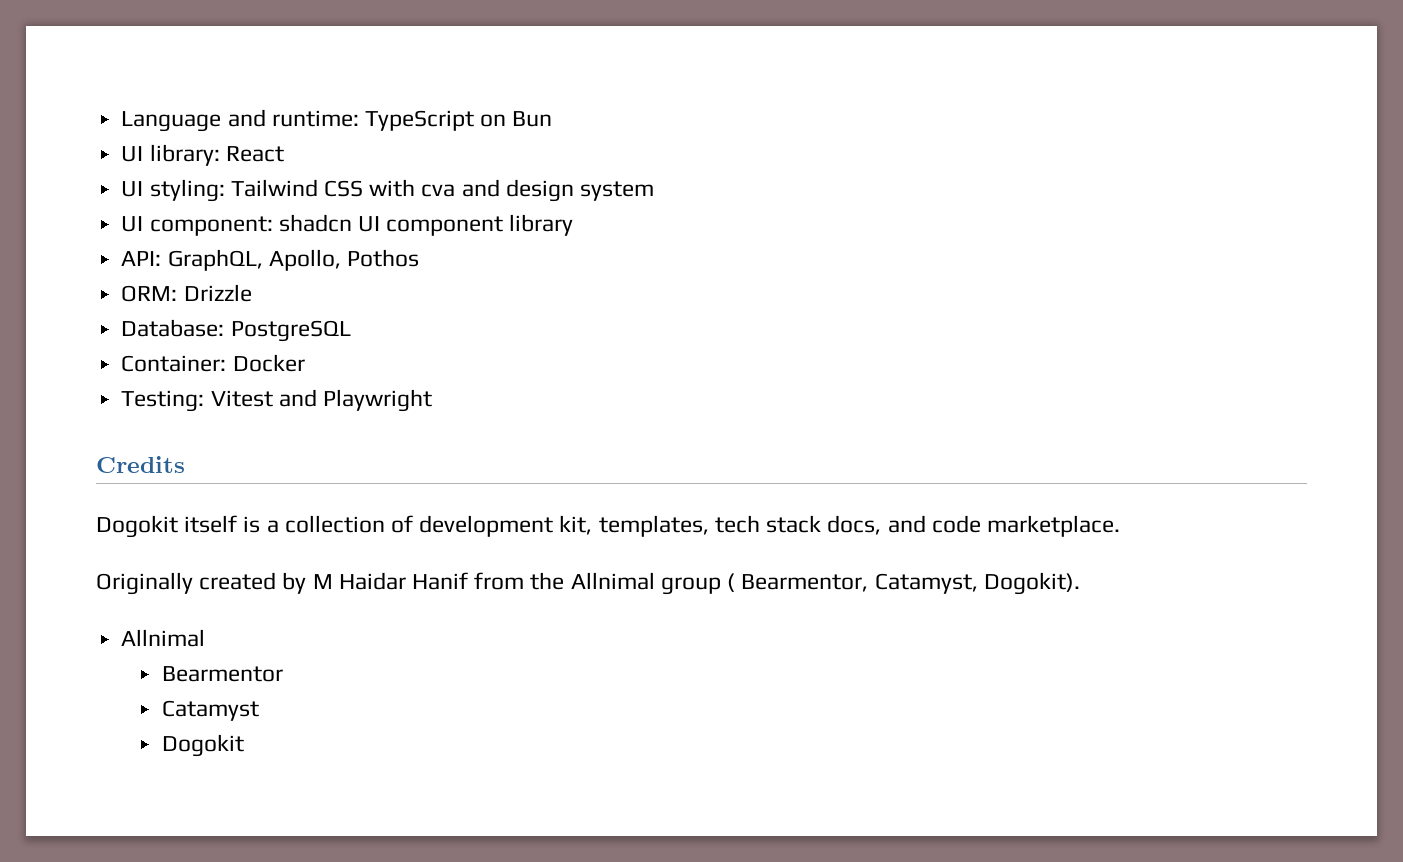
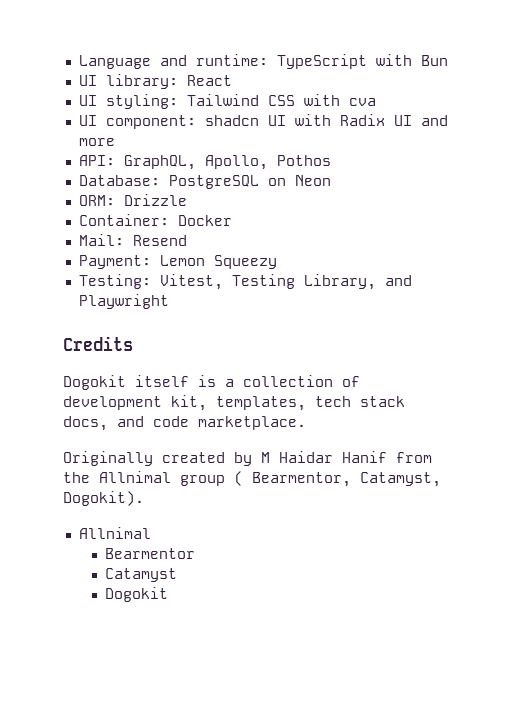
[480,114,507,127] on -> [375,54,412,66] with
[461,179,654,202] and design system -> (376, 102) none
[386,214,574,236] component library -> [294,114,448,126] [78,138,115,146] with Radix UI and more
(419, 258) none -> [78,175,331,189] // Database: PostgreSQL on Neon
[121,319,351,342] // Database: PostgreSQL -> (187, 200) none
[121,390,273,412] Testing: Vitest -> [78,234,187,246] [78,255,277,269] [78,274,376,290] Mail: Resend // Payment: Lemon Squeezy // Testing: Vitest, Testing Library,

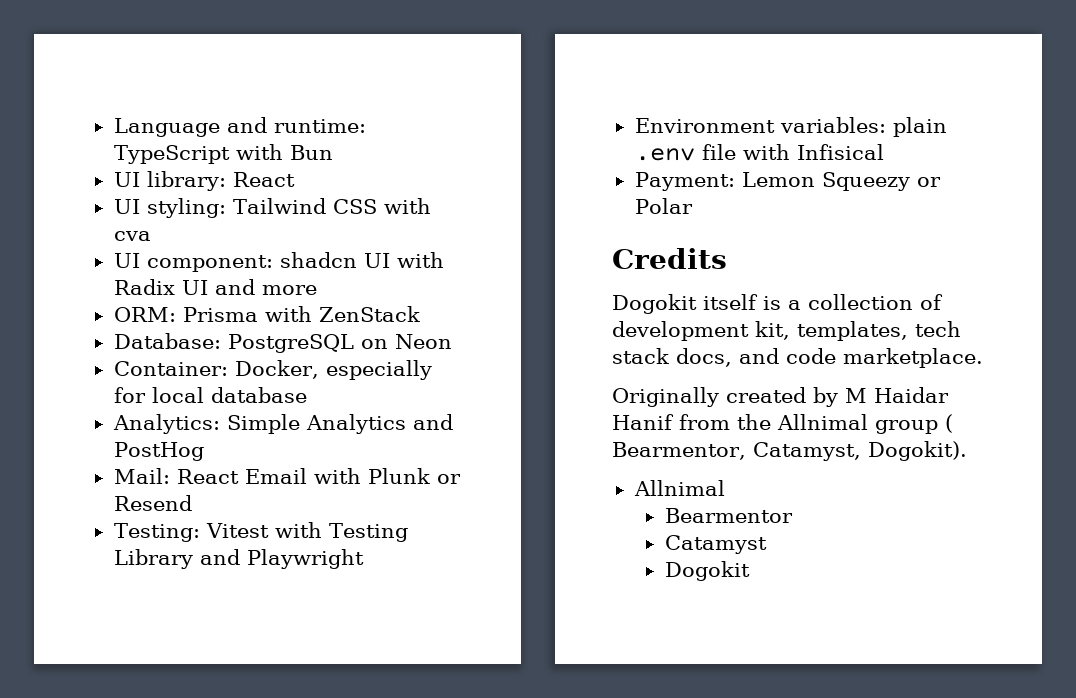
[78,155,331,170] API: GraphQL, Apollo, Pothos -> [113,306,420,322] ORM: Prisma with ZenStack
[78,194,187,206] [78,214,232,226] [78,234,187,246] [78,255,277,269] [78,274,412,290] [78,294,169,309] ORM: Drizzle // Container: Docker // Mail: Resend // Payment: Lemon Squeezy // Testing: Vitest, Testing Library, and Playwright -> [113,360,432,380] [113,387,307,403] [112,414,453,434] [113,442,204,461] [113,468,461,484] [113,495,192,511] [113,522,408,542] [113,549,364,569] [634,117,947,137] [634,144,884,161] [634,172,941,191] [634,198,693,214] Container: Docker, especially for local database // Analytics: Simple Analytics and PostHog // Mail: React Email with Plunk or Resend // Testing: Vitest with Testing Library and Playwright // Environment variables: plain .env file with Infisical // Payment: Lemon Squeezy or Polar

